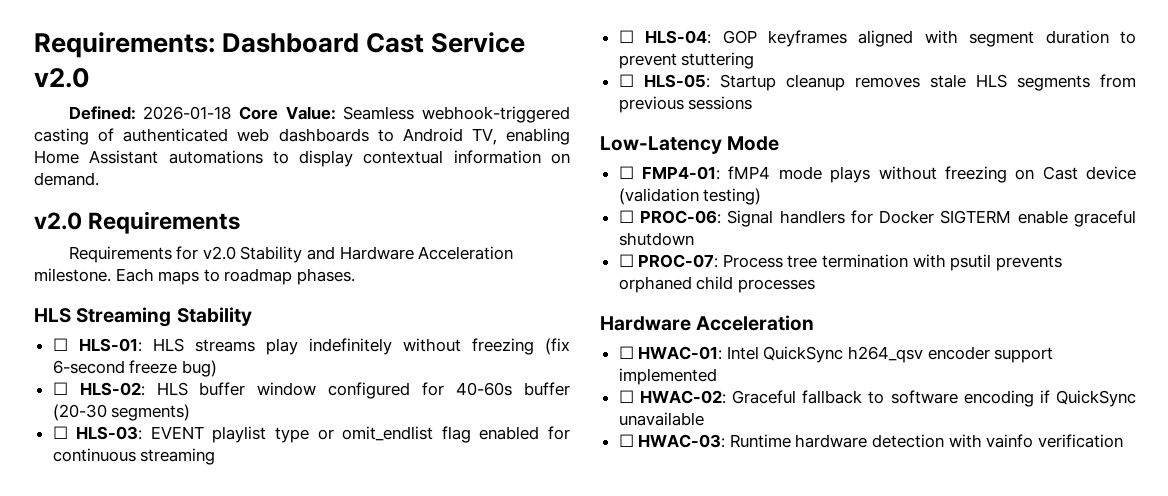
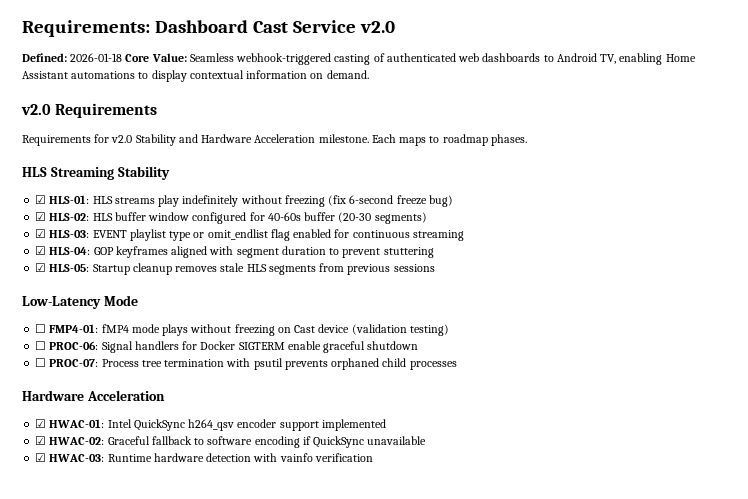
[52,338,68,351] ☐ -> [35,195,47,204] ☑
[52,382,68,395] ☐ -> [35,212,47,221] ☑
[52,426,68,439] ☐ -> [35,229,47,238] ☑
[618,30,634,43] ☐ -> [35,246,47,255] ☑
[618,74,634,87] ☐ -> [35,263,47,272] ☑
[618,346,634,359] ☐ -> [35,419,47,428] ☑
[618,390,634,403] ☐ -> [35,436,47,445] ☑
[618,434,634,447] ☐ -> [35,453,47,462] ☑

